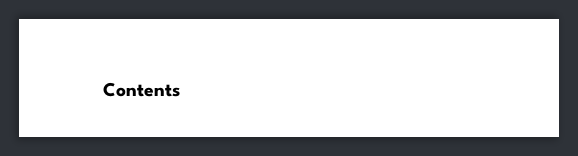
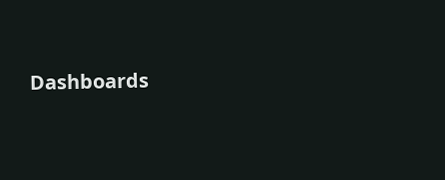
[103,82,180,97] Contents -> [29,72,149,90] Dashboards

